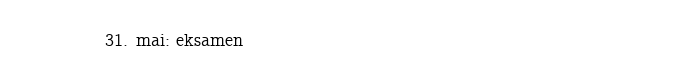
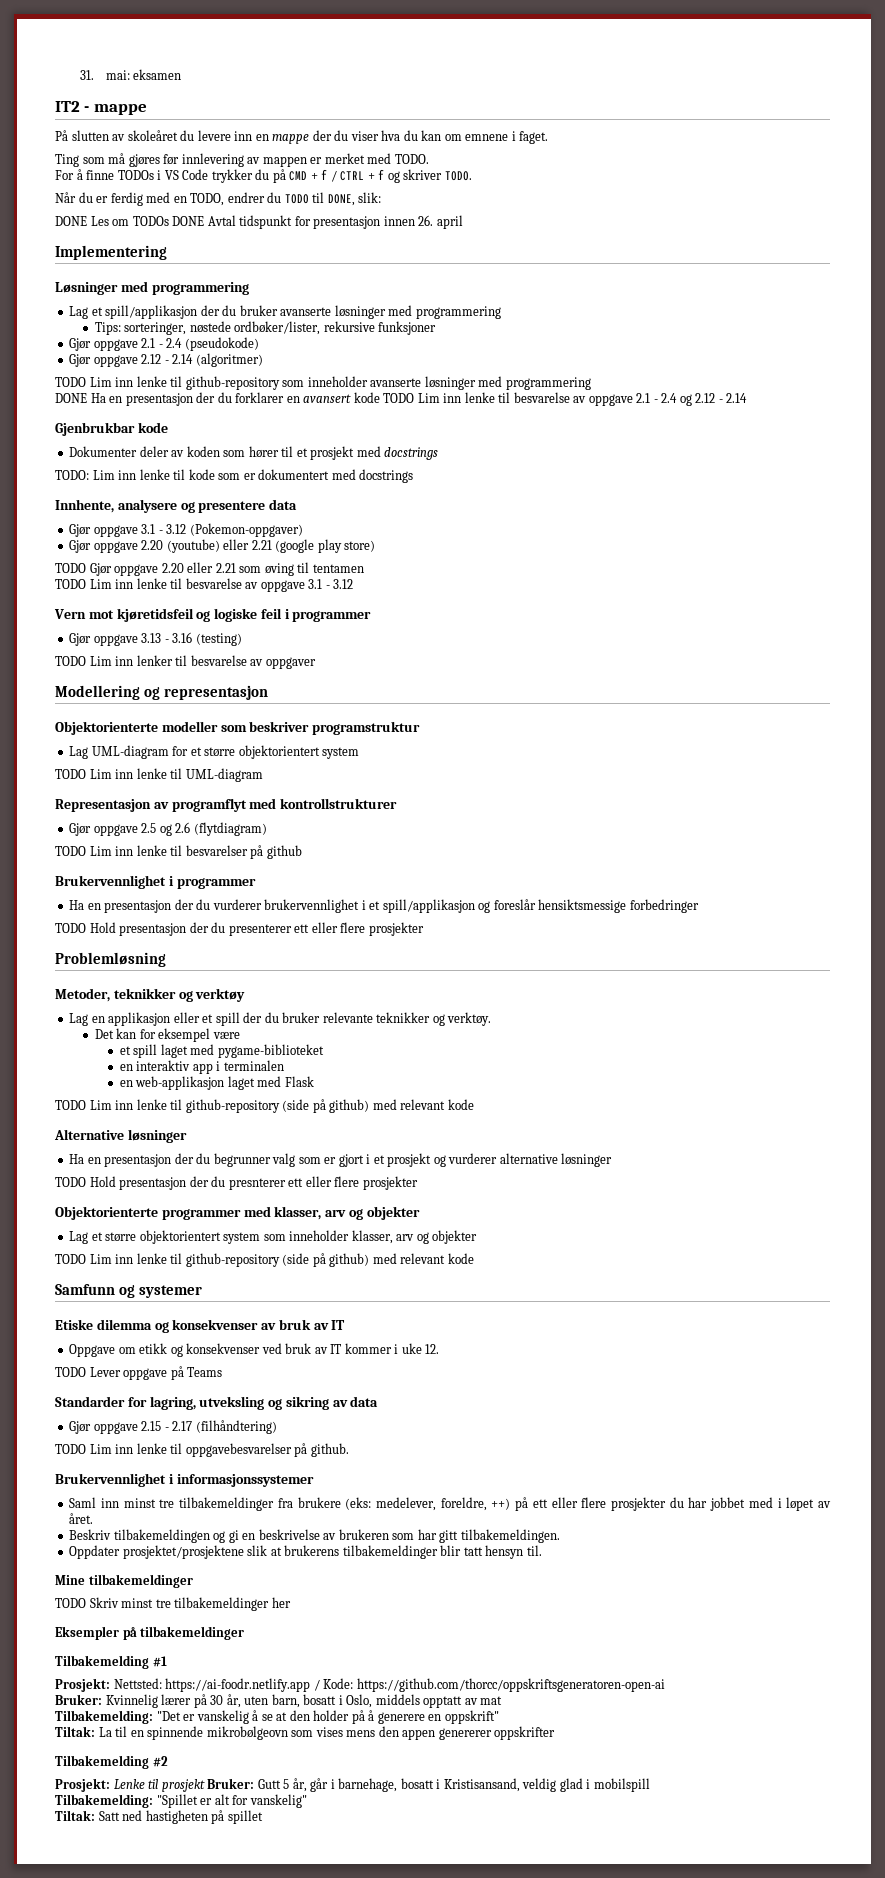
(244, 40) none -> [55,101,147,115] [55,130,549,144] [55,153,429,167] [55,169,472,183] [55,192,382,206] [55,215,463,229] [55,245,167,260] [55,281,249,295] [69,305,501,319] [94,321,437,335] [69,337,259,351] [69,353,263,367] [55,376,591,390] [55,392,748,406] [55,422,168,436] [69,446,439,460] [55,469,414,483] [55,499,298,513] [69,523,303,537] [69,539,376,553] [55,562,364,576] [55,578,354,592] [54,608,372,622] [69,632,242,646] [55,655,316,669] [55,685,269,700] [55,721,421,735] [69,745,360,759] [55,768,263,782] [55,798,398,812] [69,822,267,836] [55,845,302,859] [55,875,256,889] [69,899,699,913] [55,922,424,936] [55,952,166,967] [55,988,246,1002] [69,1012,492,1026] [94,1028,240,1042] [119,1044,324,1058] [119,1060,284,1074] [119,1076,314,1090] [55,1099,474,1113] [54,1129,187,1143] [69,1153,613,1167] [55,1176,418,1190] [55,1206,420,1220] [69,1230,478,1244] [55,1253,474,1267] [55,1284,203,1298] [55,1319,346,1333] [69,1343,440,1357] [55,1366,223,1380] [55,1396,379,1410] [69,1420,277,1434] [55,1443,349,1457] [55,1473,314,1487] [69,1497,832,1511] [69,1513,94,1524] [69,1529,560,1543] [69,1545,542,1559] [55,1574,193,1588] [55,1597,291,1611] [55,1626,245,1640] [55,1655,167,1669] [55,1678,665,1692] [55,1694,503,1708] [55,1710,499,1724] [55,1726,556,1740] [55,1755,168,1769] [55,1778,650,1792] [55,1794,307,1808] [55,1810,263,1824] // IT2 - mappe // På slutten av skoleåret du levere inn en mappe der du viser hva du kan om emnene i faget. // Ting som må gjøres før innlevering av mappen er merket med TODO. // For å finne TODOs i VS Code trykker du på CMD + f / CTRL + f og skriver TODO. // Når du er ferdig med en TODO, endrer du TODO til DONE, slik: // DONE Les om TODOs DONE Avtal tidspunkt for presentasjon innen 26. april // Implementering // Løsninger med programmering // Lag et spill/applikasjon der du bruker avanserte løsninger med programmering // Tips: sorteringer, nøstede ordbøker/lister, rekursive funksjoner // Gjør oppgave 2.1 - 2.4 (pseudokode) // Gjør oppgave 2.12 - 2.14 (algoritmer) // TODO Lim inn lenke til github-repository som inneholder avanserte løsninger med programmering // DONE Ha en presentasjon der du forklarer en avansert kode TODO Lim inn lenke til besvarelse av oppgave 2.1 - 2.4 og 2.12 - 2.14 // Gjenbrukbar kode // Dokumenter deler av koden som hører til et prosjekt med docstrings // TODO: Lim inn lenke til kode som er dokumentert med docstrings // Innhente, analysere og presentere data // Gjør oppgave 3.1 - 3.12 (Pokemon-oppgaver) // Gjør oppgave 2.20 (youtube) eller 2.21 (google play store) // TODO Gjør oppgave 2.20 eller 2.21 som øving til tentamen // TODO Lim inn lenke til besvarelse av oppgave 3.1 - 3.12 // Vern mot kjøretidsfeil og logiske feil i programmer // Gjør oppgave 3.13 - 3.16 (testing) // TODO Lim inn lenker til besvarelse av oppgaver // Modellering og representasjon // Objektorienterte modeller som beskriver programstruktur // Lag UML-diagram for et større objektorientert system // TODO Lim inn lenke til UML-diagram // Representasjon av programflyt med kontrollstrukturer // Gjør oppgave 2.5 og 2.6 (flytdiagram) // TODO Lim inn lenke til besvarelser på github // Brukervennlighet i programmer // Ha en presentasjon der du vurderer brukervennlighet i et spill/applikasjon og foreslår hensiktsmessige forbedringer // TODO Hold presentasjon der du presenterer ett eller flere prosjekter // Problemløsning // Metoder, teknikker og verktøy // Lag en applikasjon eller et spill der du bruker relevante teknikker og verktøy. // Det kan for eksempel være // et spill laget med pygame-biblioteket // en interaktiv app i terminalen // en web-applikasjon laget med Flask // TODO Lim inn lenke til github-repository (side på github) med relevant kode // Alternative løsninger // Ha en presentasjon der du begrunner valg som er gjort i et prosjekt og vurderer alternative løsninger // TODO Hold presentasjon der du presnterer ett eller flere prosjekter // Objektorienterte programmer med klasser, arv og objekter // Lag et større objektorientert system som inneholder klasser, arv og objekter // TODO Lim inn lenke til github-repository (side på github) med relevant kode // Samfunn og systemer // Etiske dilemma og konsekvenser av bruk av IT // Oppgave om etikk og konsekvenser ved bruk av IT kommer i uke 12. // TODO Lever oppgave på Teams // Standarder for lagring, utveksling og sikring av data // Gjør oppgave 2.15 - 2.17 (filhåndtering) // TODO Lim inn lenke til oppgavebesvarelser på github. // Brukervennlighet i informasjonssystemer // Saml inn minst tre tilbakemeldinger fra brukere (eks: medelever, foreldre, ++) på ett eller flere prosjekter du har jobbet med i løpet av året. // Beskriv tilbakemeldingen og gi en beskrivelse av brukeren som har gitt tilbakemeldingen. // Oppdater prosjektet/prosjektene slik at brukerens tilbakemeldinger blir tatt hensyn til. // Mine tilbakemeldinger // TODO Skriv minst tre tilbakemeldinger her // Eksempler på tilbakemeldinger // Tilbakemelding #1 // Prosjekt: Nettsted: https://ai-foodr.netlify.app / Kode: https://github.com/thorcc/oppskriftsgeneratoren-open-ai // Bruker: Kvinnelig lærer på 30 år, uten barn, bosatt i Oslo, middels opptatt av mat // Tilbakemelding: "Det er vanskelig å se at den holder på å generere en oppskrift" // Tiltak: La til en spinnende mikrobølgeovn som vises mens den appen genererer oppskrifter // Tilbakemelding #2 // Prosjekt: Lenke til prosjekt Bruker: Gutt 5 år, går i barnehage, bosatt i Kristisansand, veldig glad i mobilspill // Tilbakemelding: "Spillet er alt for vanskelig" // Tiltak: Satt ned hastigheten på spillet

